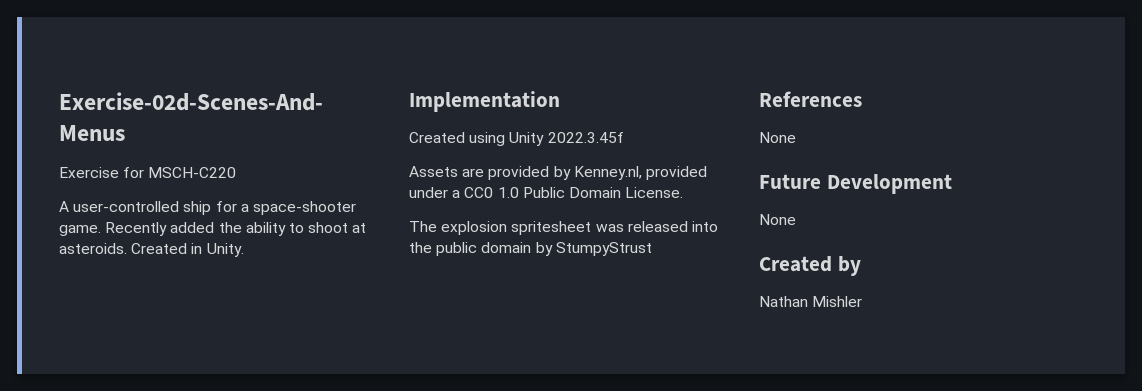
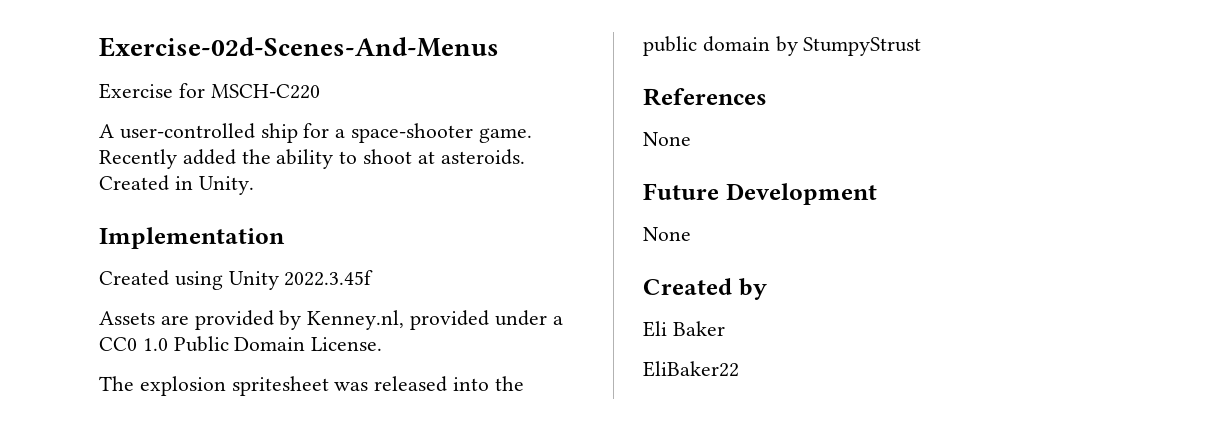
[759,296,863,307] Nathan Mishler -> [643,321,725,337] [643,361,739,377] Eli Baker // EliBaker22

